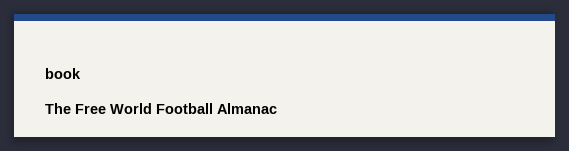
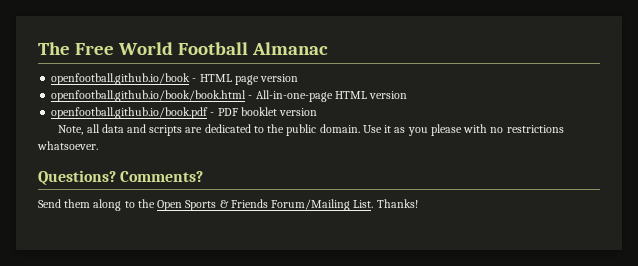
[45,68,81,79] book // -> (38, 48) none
(277, 108) none -> [51,73,299,85] [51,90,408,102] [51,107,318,119] [58,124,564,136] [37,141,98,150] [38,170,204,185] [38,199,418,211] // openfootball.github.io/book - HTML page version // openfootball.github.io/book/book.html - All-in-one-page HTML version // openfootball.github.io/book.pdf - PDF booklet version // Note, all data and scripts are dedicated to the public domain. Use it as you please with no restrictions whatsoever. // Questions? Comments? // Send them along to the Open Sports & Friends Forum/Mailing List. Thanks!

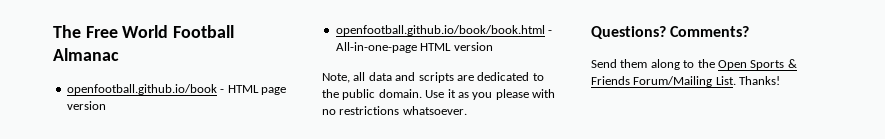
[51,107,318,119] // openfootball.github.io/book.pdf - PDF booklet version -> (493, 46) none

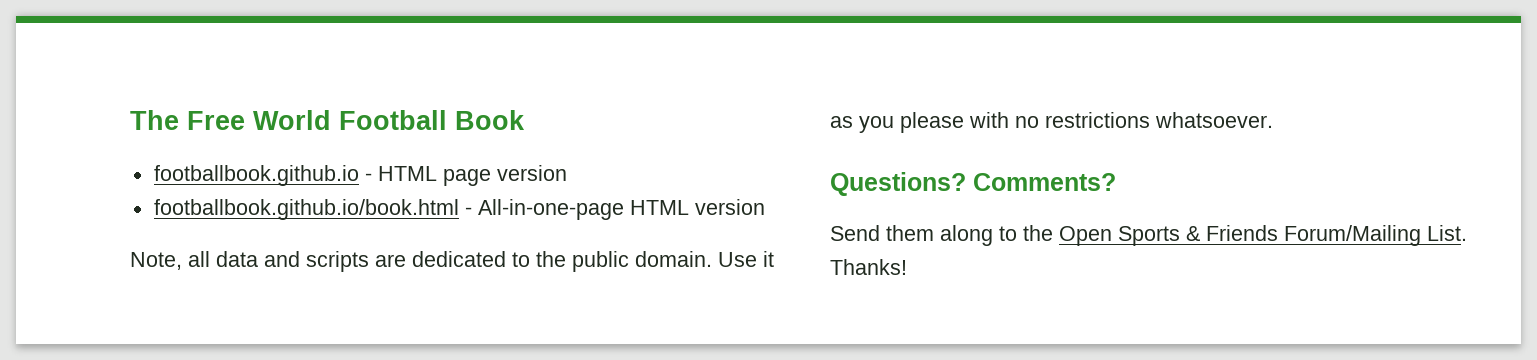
[53,48,119,61] [66,84,217,95] Almanac // openfootball.github.io/book -> [455,110,525,130] [153,165,359,186] Book // footballbook.github.io
[335,25,545,36] openfootball.github.io/book/book.html -> [153,199,459,220] footballbook.github.io/book.html

